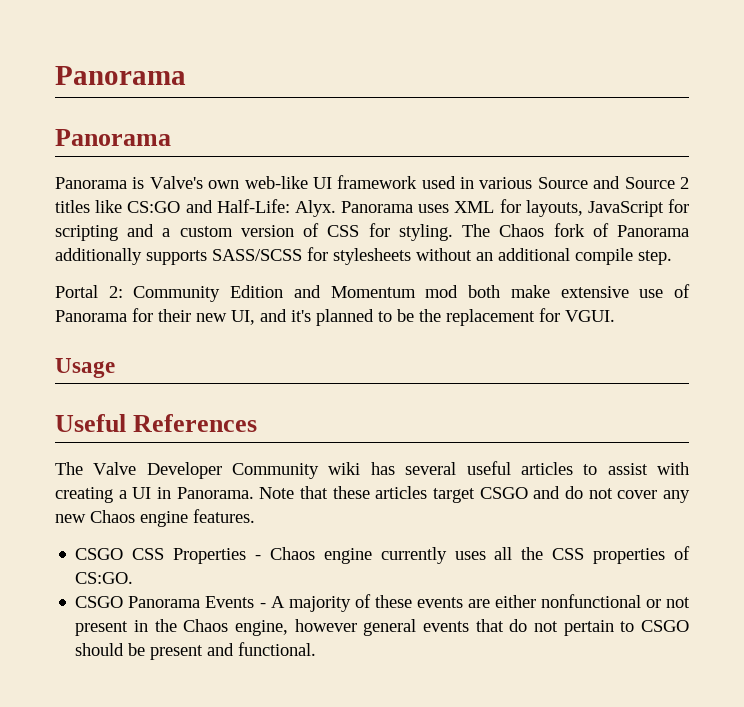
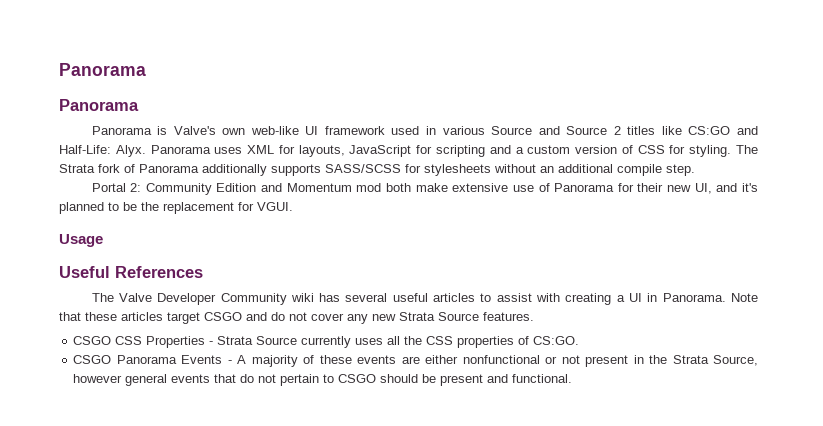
[499,224,545,237] Chaos -> [59,164,95,173] Strata
[90,510,188,527] Chaos engine -> [399,312,479,321] Strata Source
[269,547,372,564] Chaos engine -> [217,336,298,345] Strata Source
[183,619,289,636] Chaos engine, -> [672,355,759,366] Strata Source,

